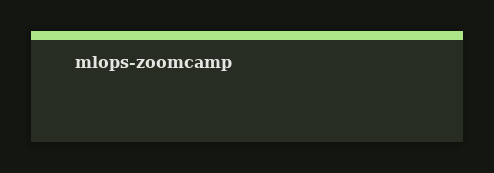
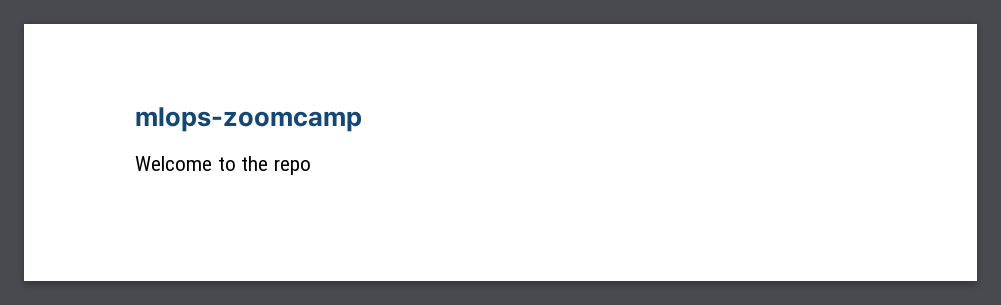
(232, 63) none -> [135,156,312,175] // Welcome to the repo

